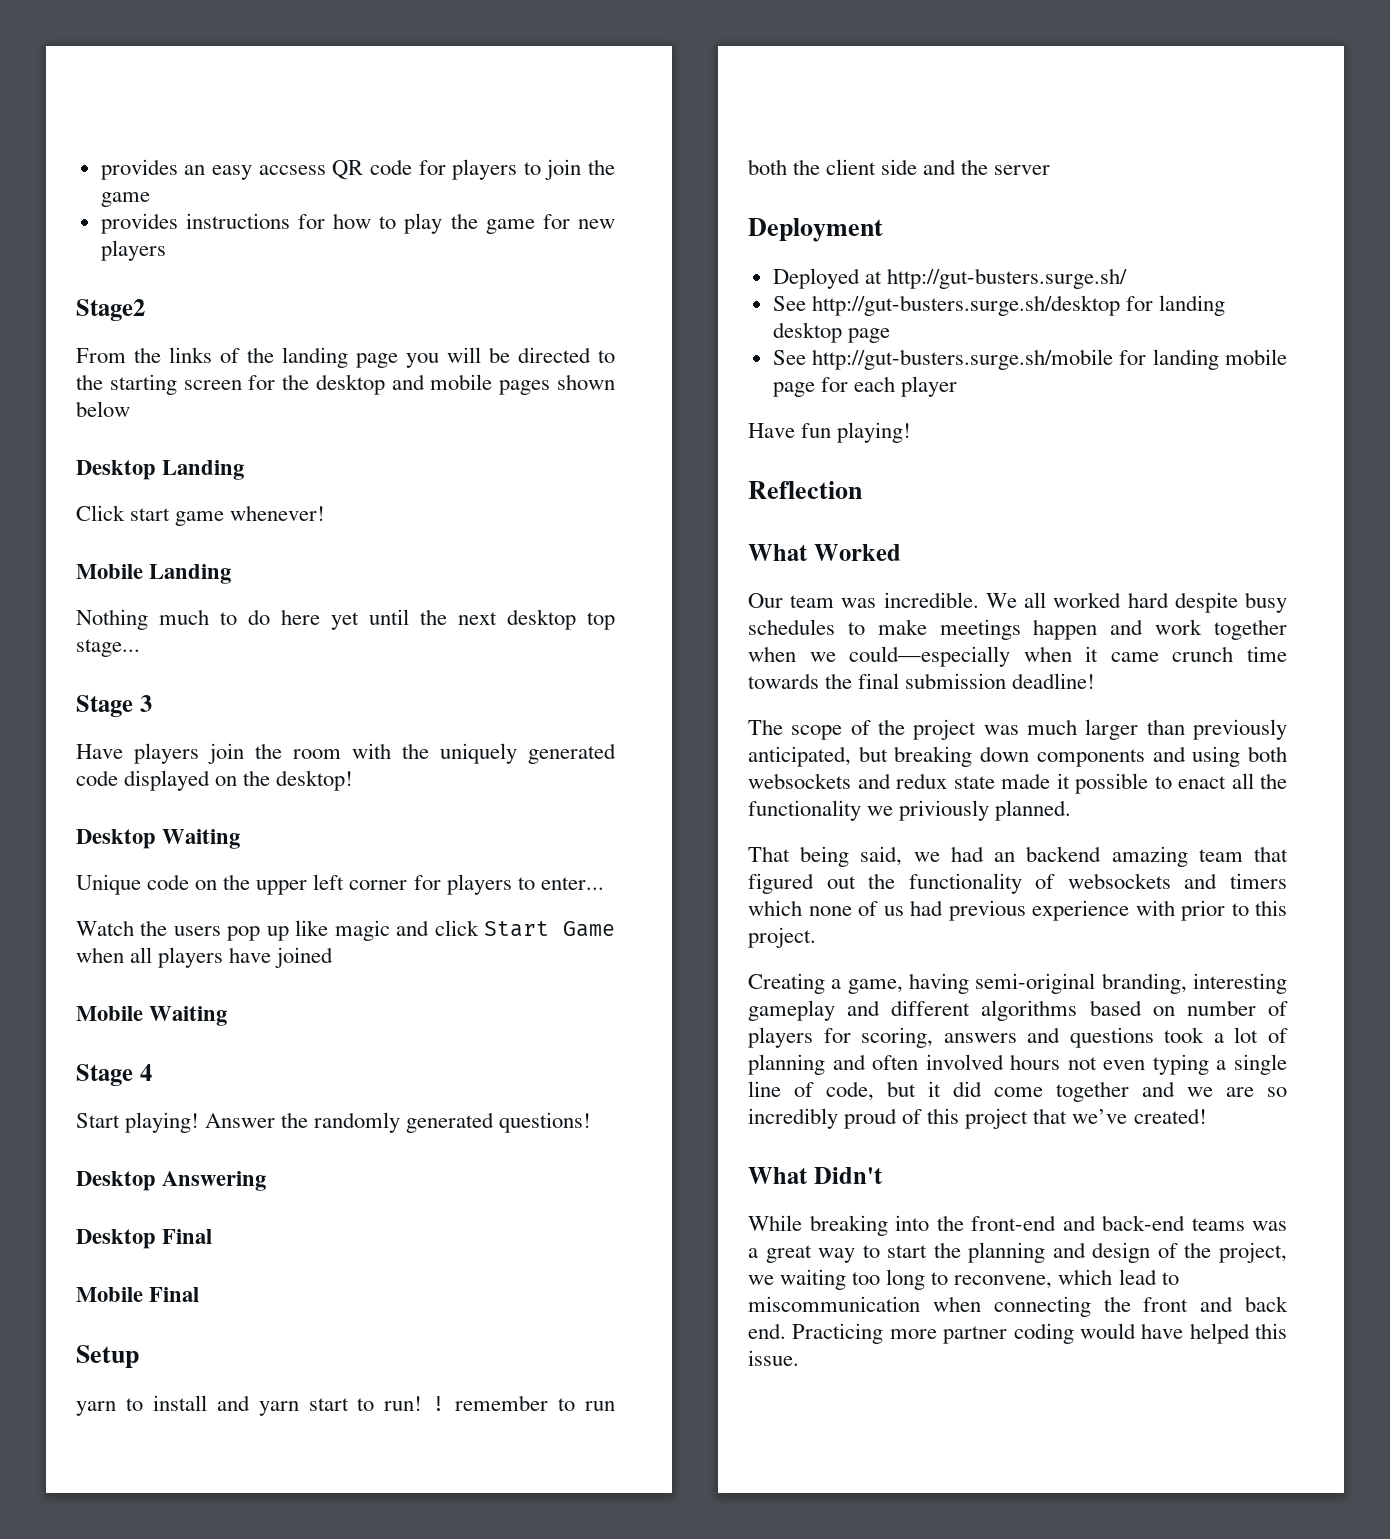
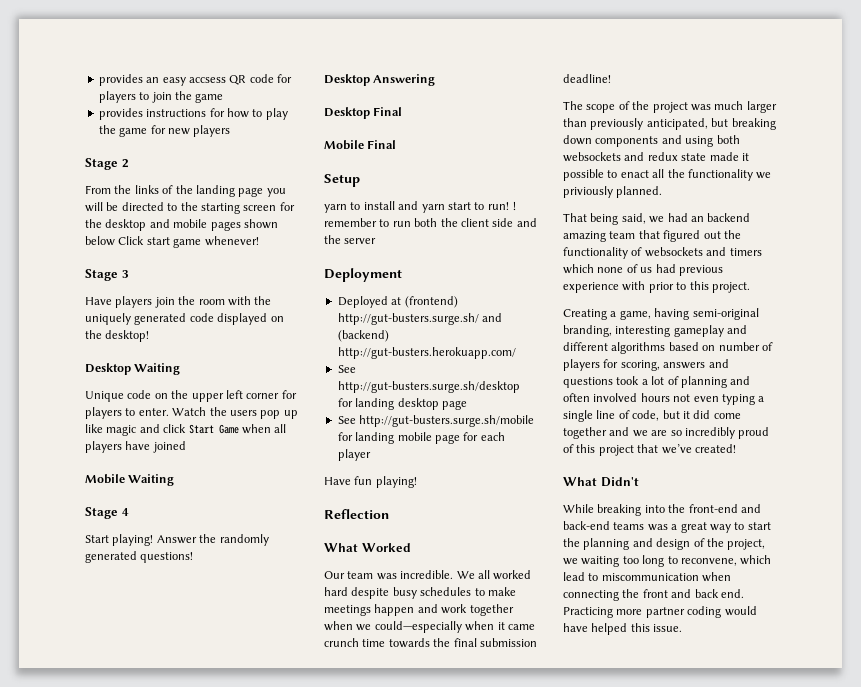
[76,299,145,321] Stage2 -> [85,158,129,170] Stage 2
[76,460,245,480] // Desktop Landing // -> (115, 241) none
[76,564,232,584] [76,609,615,630] [76,639,140,657] // Mobile Landing // Nothing much to do here yet until the next desktop top stage... -> (259, 241) none
[540,877,604,890] enter... // -> [138,408,169,416] enter.
(882, 277) none -> [404,296,458,308] (frontend)
(1127, 278) none -> [482,313,503,322] [337,330,389,342] [337,347,516,359] and (backend) http://gut-busters.herokuapp.com/

